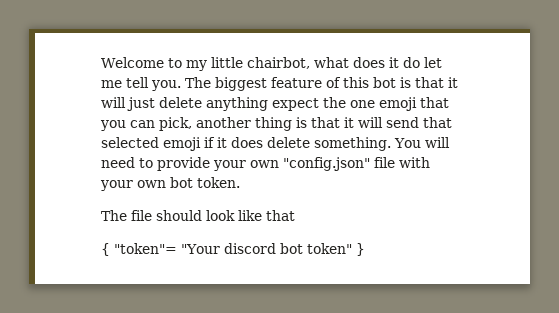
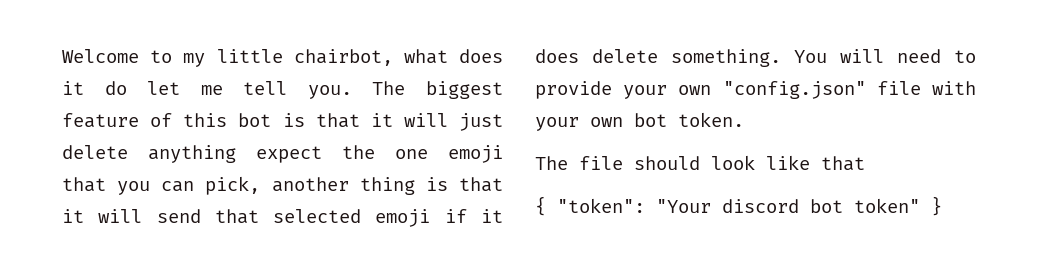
[114,243,177,254] "token"= -> [557,198,645,213] "token":

